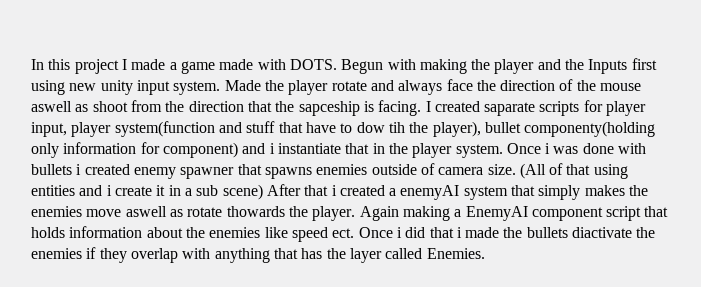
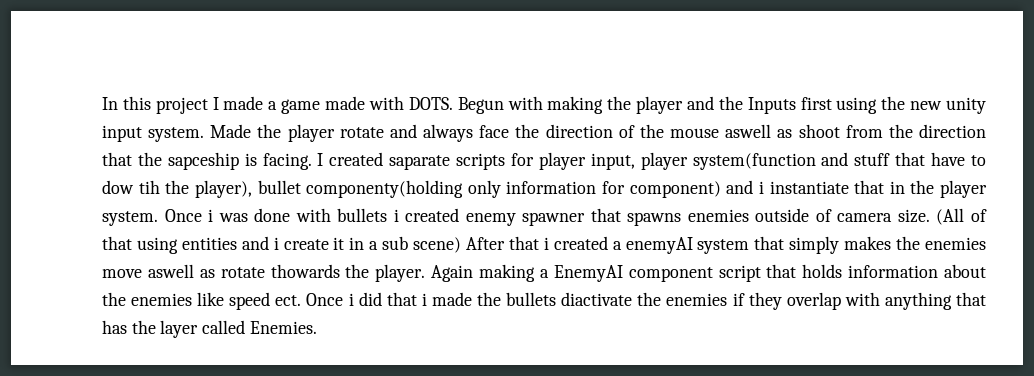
(65, 87) none -> [881,96,906,110] the

